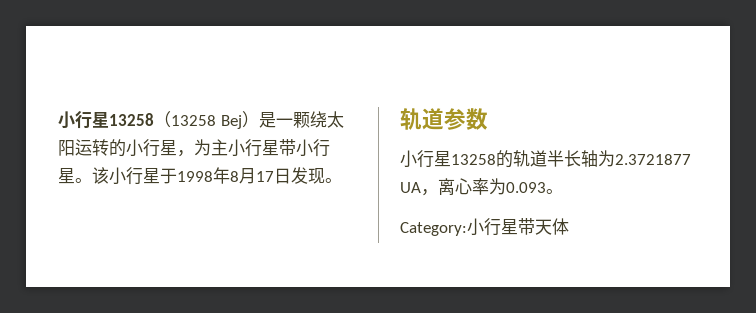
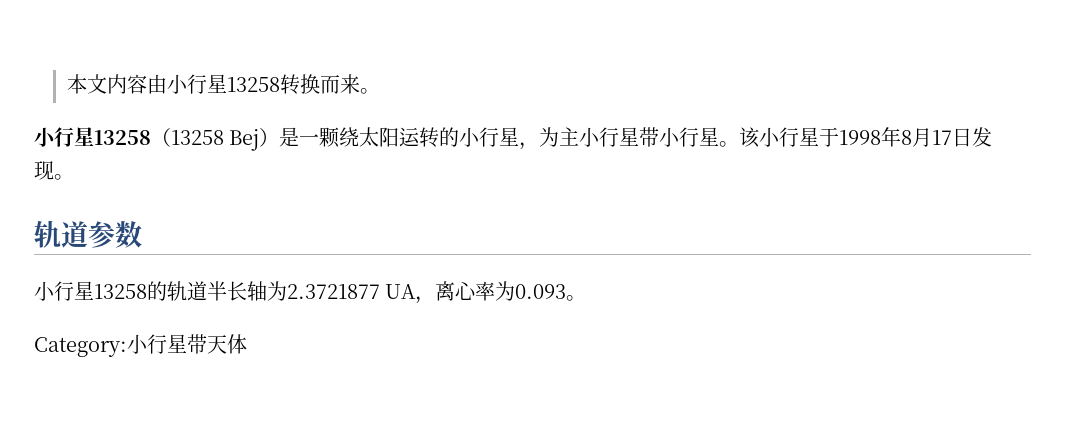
(58, 120) none -> [67,74,381,95] 本文内容由小行星13258转换而来。 //

